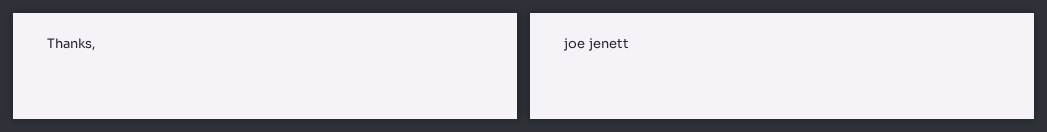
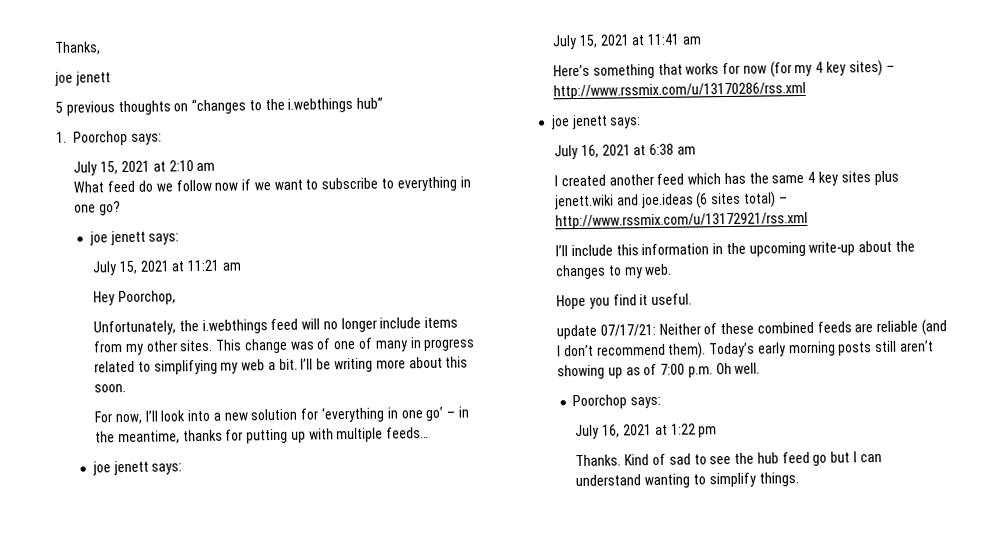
(629, 44) none -> [55,97,384,116] [56,130,163,146] [73,160,216,176] [73,176,471,193] [74,201,122,216] [88,230,180,246] [91,259,242,276] [92,290,176,306] [92,316,459,336] [92,337,476,356] [93,356,469,375] [93,384,126,393] [93,406,469,425] [94,426,430,445] [91,460,183,476] [551,33,702,50] [552,59,895,79] [552,81,806,100] [549,114,642,130] [553,143,696,160] [553,170,899,187] [553,191,788,210] [554,211,808,230] [554,240,915,257] [554,263,673,280] [555,293,693,310] [555,319,947,340] [556,340,934,359] [556,362,761,380] [572,394,662,410] [575,423,718,440] [575,451,882,467] [575,472,799,489] // 5 previous thoughts on “changes to the i.webthings hub” // 1. Poorchop says: // July 15, 2021 at 2:10 am // What feed do we follow now if we want to subscribe to everything in one go? // joe jenett says: // July 15, 2021 at 11:21 am // Hey Poorchop, // Unfortunately, the i.webthings feed will no longer include items from my other sites. This change was of one of many in progress related to simplifying my web a bit. I’ll be writing more about this soon. // For now, I’ll look into a new solution for ‘everything in one go’ – in the meantime, thanks for putting up with multiple feeds… // joe jenett says: // July 15, 2021 at 11:41 am // Here’s something that works for now (for my 4 key sites) – http://www.rssmix.com/u/13170286/rss.xml // joe jenett says: // July 16, 2021 at 6:38 am // I created another feed which has the same 4 key sites plus jenett.wiki and joe.ideas (6 sites total) – http://www.rssmix.com/u/13172921/rss.xml // I’ll include this information in the upcoming write-up about the changes to my web. // Hope you find it useful. // update 07/17/21: Neither of these combined feeds are reliable (and I don’t recommend them). Today’s early morning posts still aren’t showing up as of 7:00 p.m. Oh well. // Poorchop says: // July 16, 2021 at 1:22 pm // Thanks. Kind of sad to see the hub feed go but I can understand wanting to simplify things.

